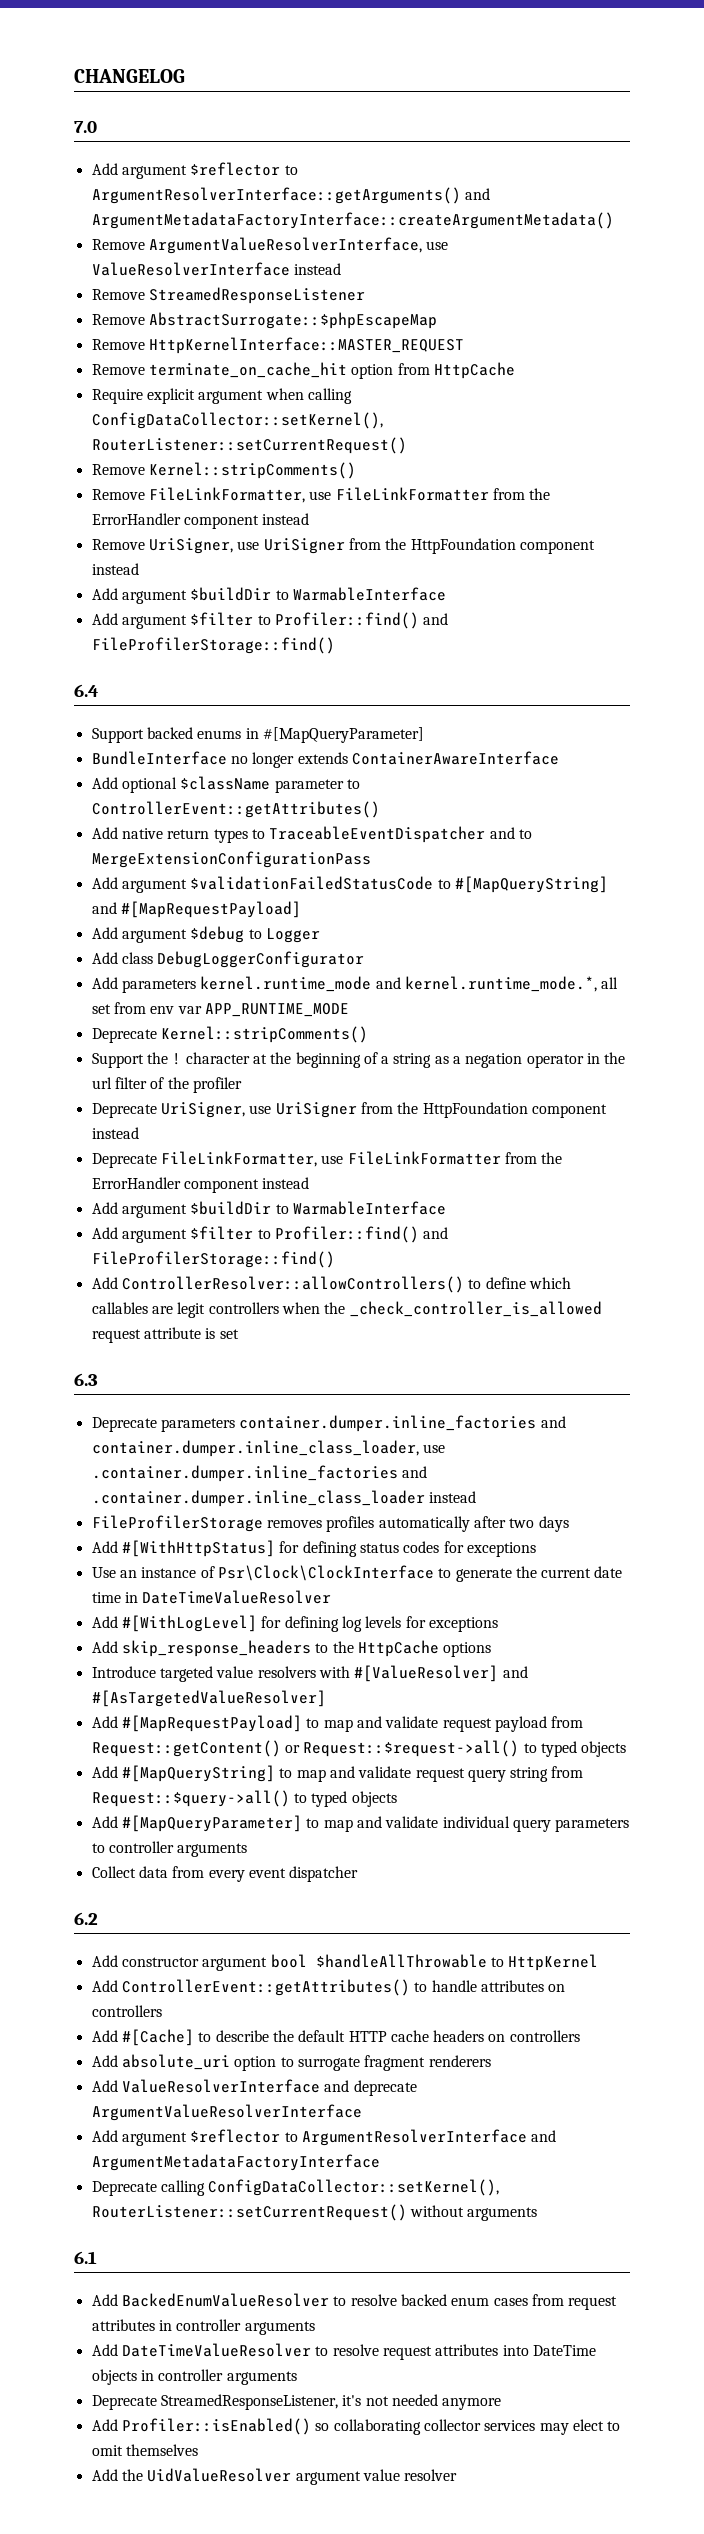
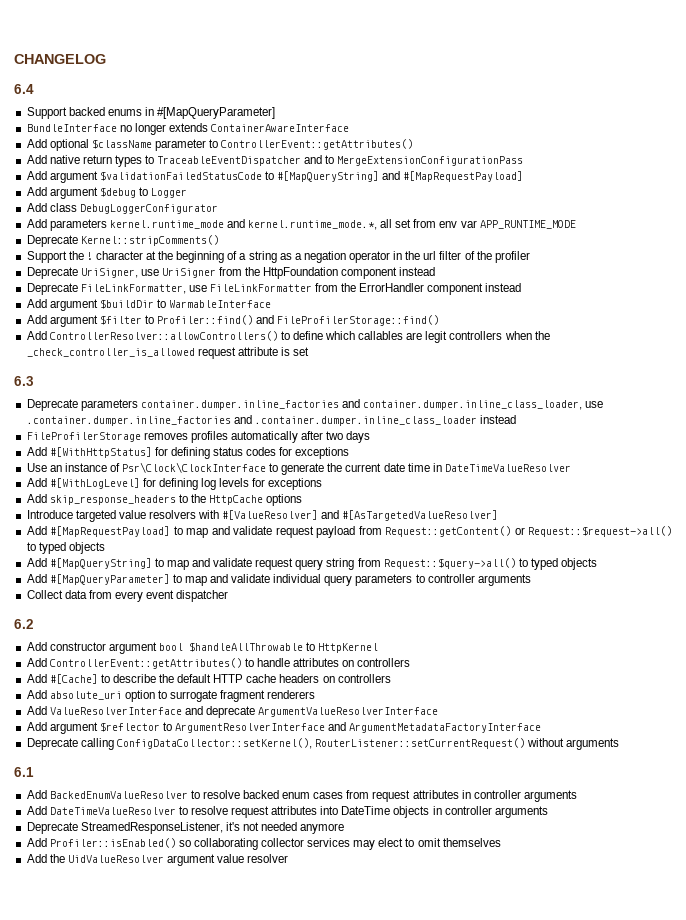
[74,121,97,133] [91,162,298,179] [91,187,490,204] [91,212,614,229] [91,237,449,254] [91,262,341,276] [91,287,365,304] [91,312,437,329] [91,337,464,354] [91,362,515,379] [91,388,352,404] [91,412,383,429] [91,437,407,454] [91,462,356,479] [91,487,551,503] [91,513,310,529] [91,538,595,554] [91,563,139,575] [91,587,446,604] [91,612,449,629] [91,637,335,654] // 7.0 // Add argument $reflector to ArgumentResolverInterface::getArguments() and ArgumentMetadataFactoryInterface::createArgumentMetadata() // Remove ArgumentValueResolverInterface, use ValueResolverInterface instead // Remove StreamedResponseListener // Remove AbstractSurrogate::$phpEscapeMap // Remove HttpKernelInterface::MASTER_REQUEST // Remove terminate_on_cache_hit option from HttpCache // Require explicit argument when calling ConfigDataCollector::setKernel(), RouterListener::setCurrentRequest() // Remove Kernel::stripComments() // Remove FileLinkFormatter, use FileLinkFormatter from the ErrorHandler component instead // Remove UriSigner, use UriSigner from the HttpFoundation component instead // Add argument $buildDir to WarmableInterface // Add argument $filter to Profiler::find() and FileProfilerStorage::find() -> (106, 59) none

